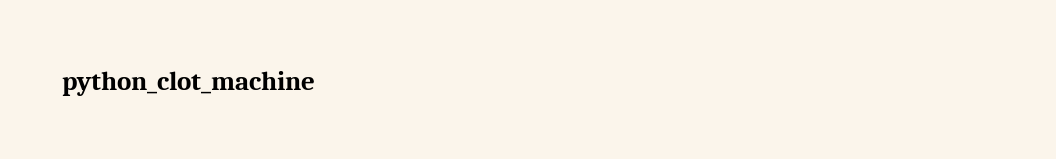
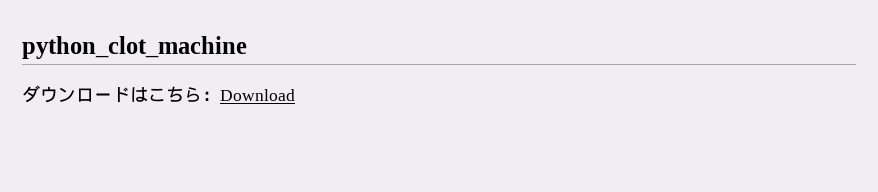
(315, 83) none -> [22,85,295,103] // ダウンロードはこちら：Download

